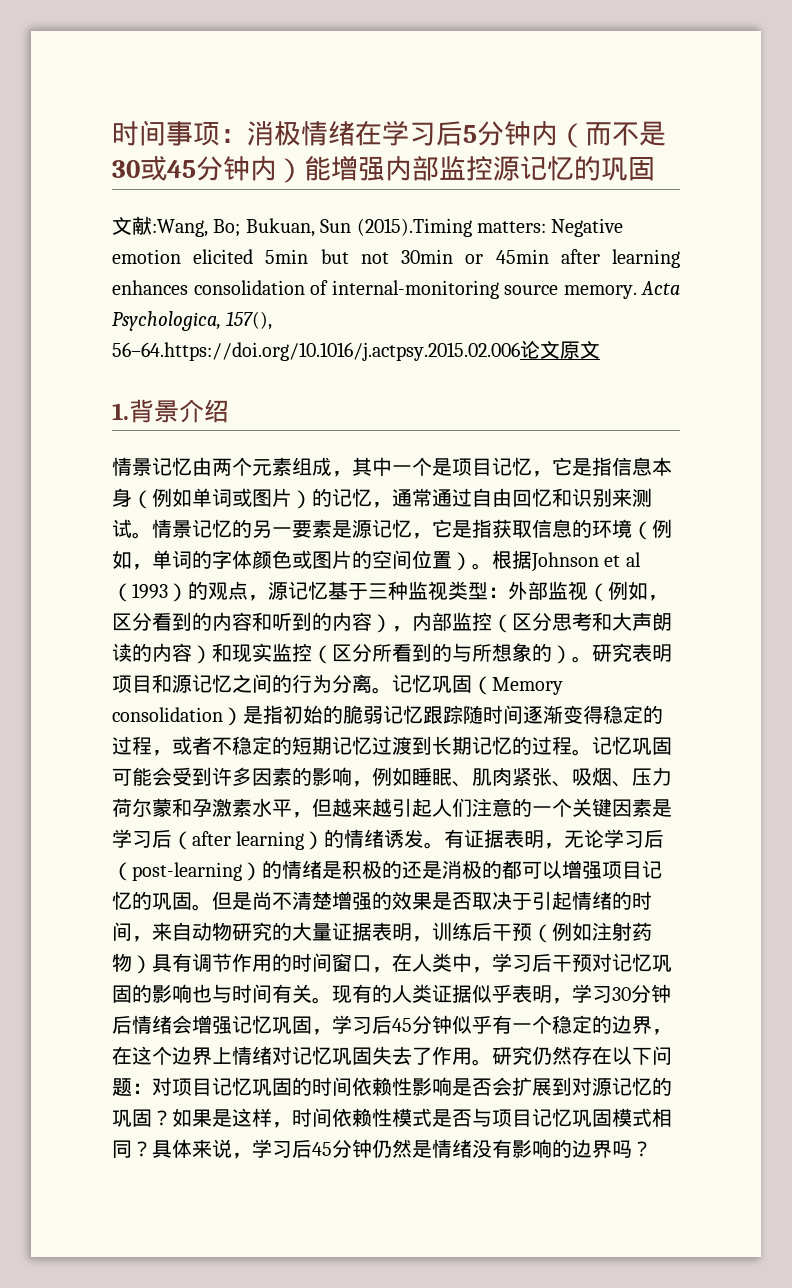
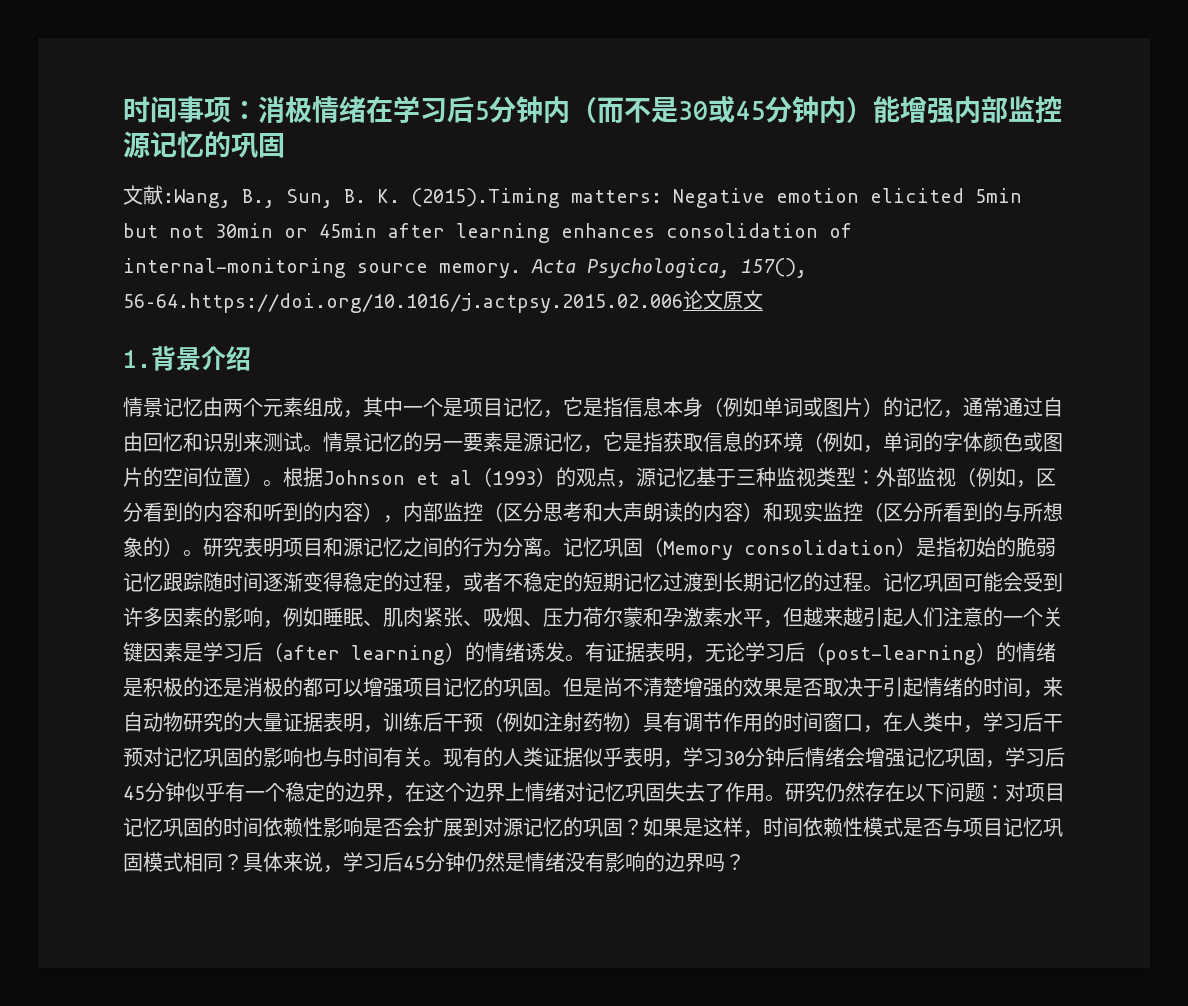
[213,218,352,237] Bo; Bukuan, Sun -> [242,189,400,208] B., Sun, B. K.

